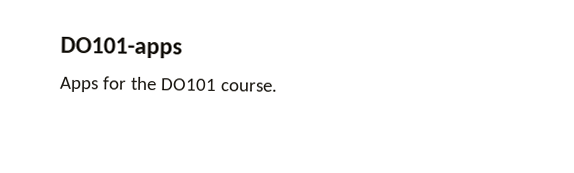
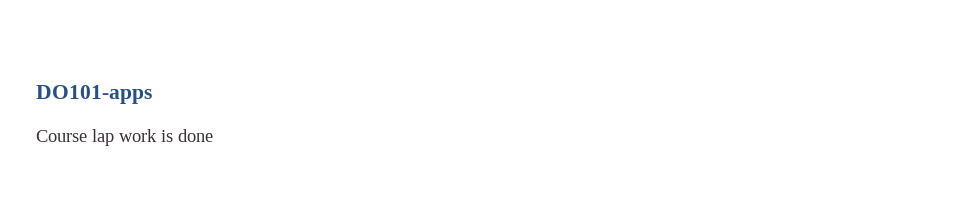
[59,76,278,93] Apps for the DO101 course. -> [36,129,213,146] Course lap work is done

